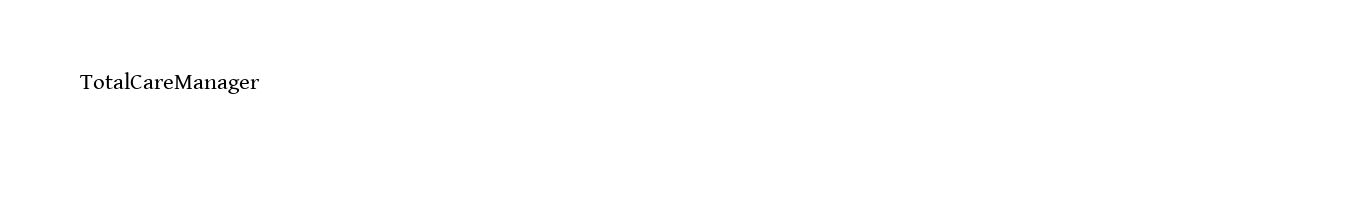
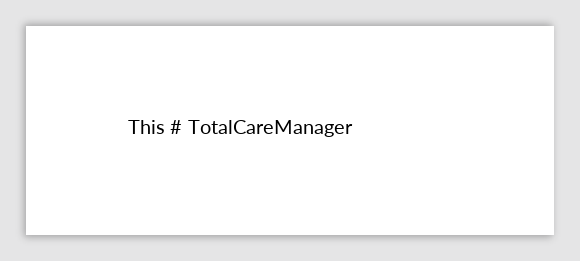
(80, 83) none -> [128,120,183,134] This #

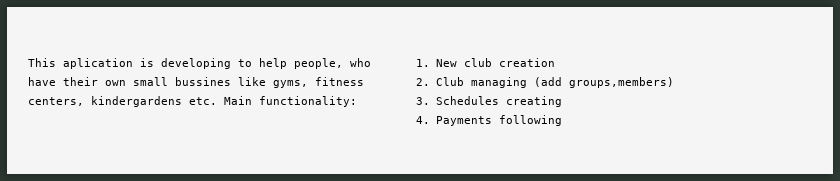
[170,120,353,137] # TotalCareManager -> [63,58,371,69] [28,77,364,88] [28,96,357,107] [416,58,555,67] [416,77,674,88] [416,96,562,107] [416,115,562,126] aplication is developing to help people, who have their own small bussines like gyms, fitness centers, kindergardens etc. Main functionality: // 1. New club creation // 2. Club managing (add groups,members) // 3. Schedules creating // 4. Payments following

